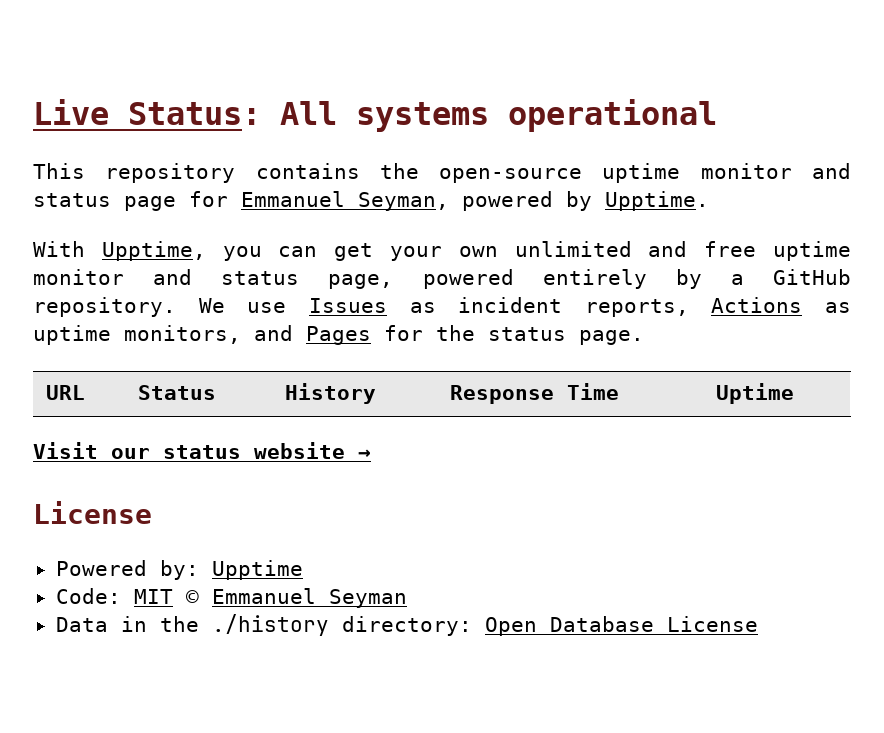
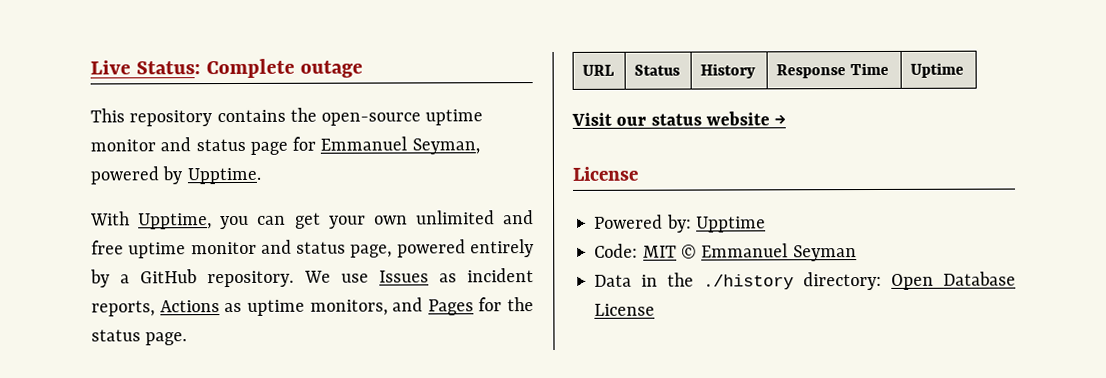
[280,99,717,132] All systems operational -> [206,58,364,79] Complete outage

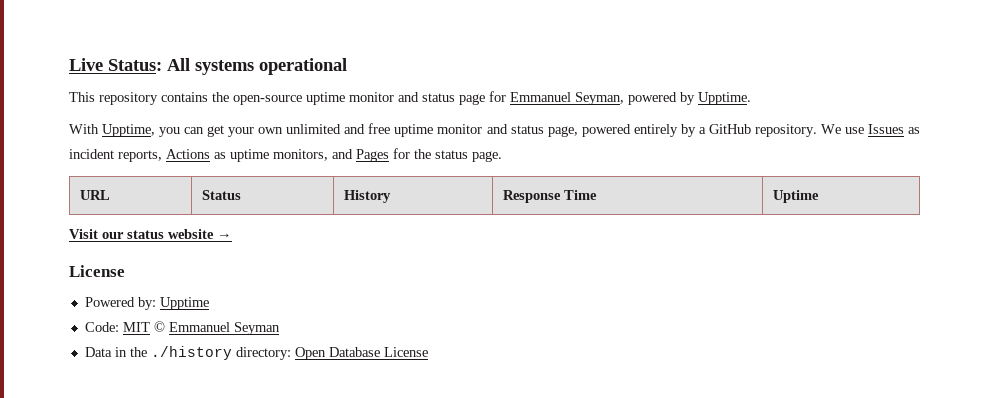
[206,58,364,79] Complete outage -> [167,58,347,75] All systems operational

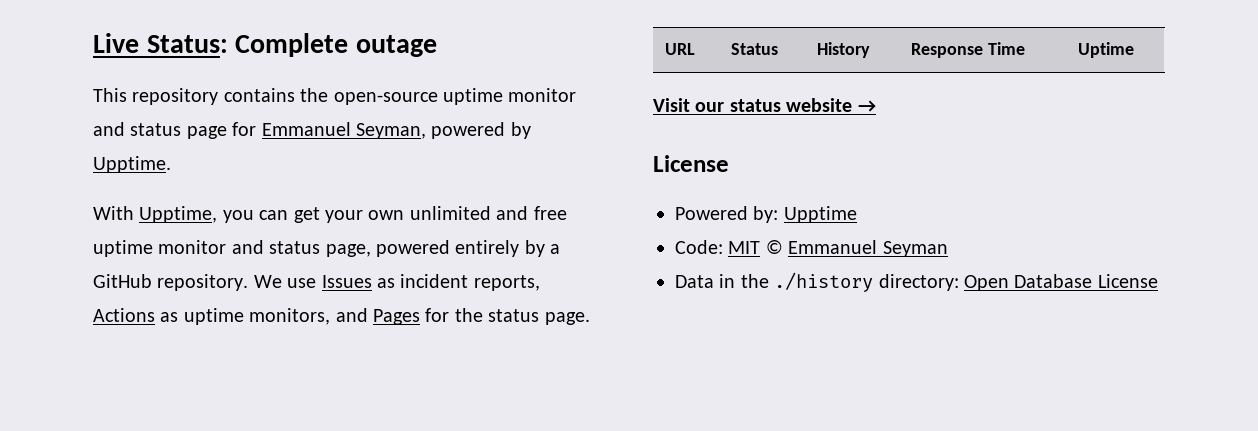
[167,58,347,75] All systems operational -> [235,33,437,57] Complete outage

